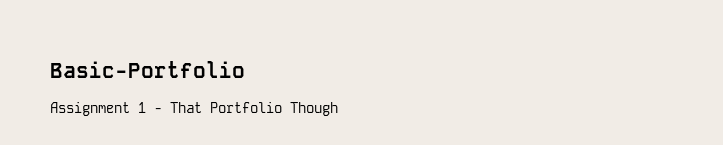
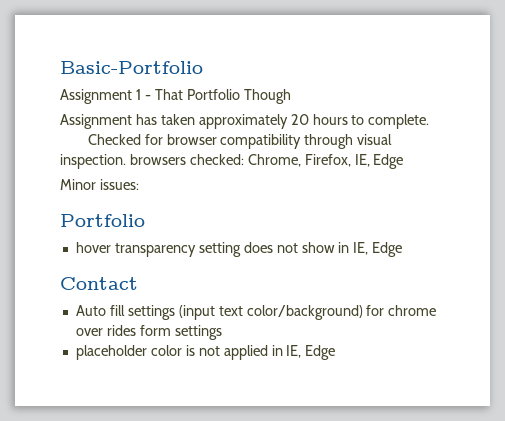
(338, 109) none -> [60,114,430,129] [87,134,393,149] [60,154,404,169] [60,179,139,190] [60,214,145,227] [75,242,403,257] [60,277,138,290] [75,305,437,320] [75,325,222,340] [75,345,336,360] // Assignment has taken approximately 20 hours to complete. // Checked for browser compatibility through visual inspection. browsers checked: Chrome, Firefox, IE, Edge // Minor issues: // Portfolio // hover transparency setting does not show in IE, Edge // Contact // Auto fill settings (input text color/background) for chrome over rides form settings // placeholder color is not applied in IE, Edge

